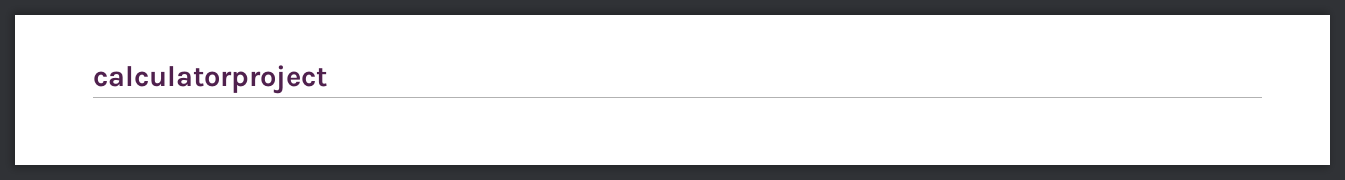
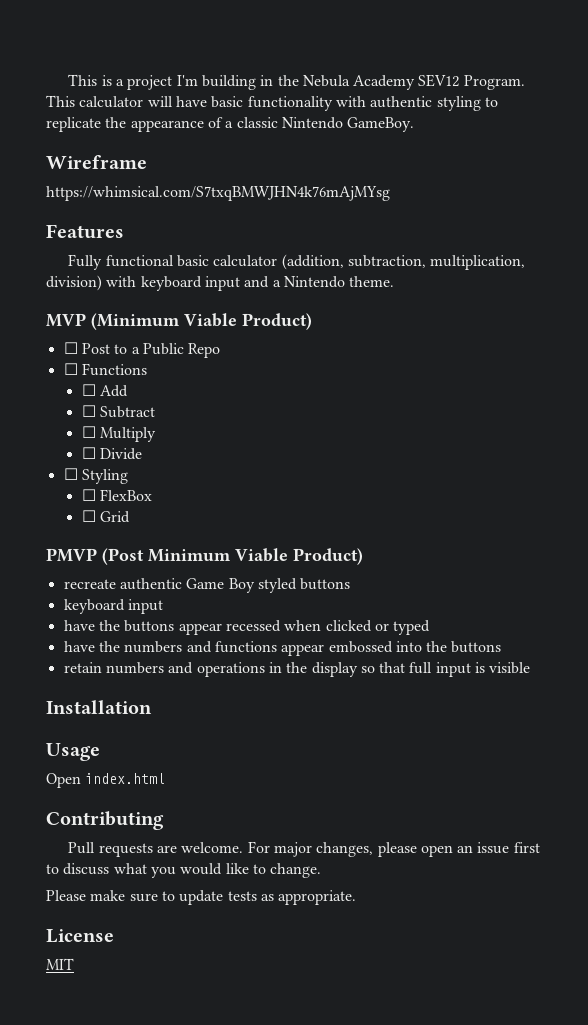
[93,65,327,94] calculatorproject -> [68,74,525,90] [46,95,498,111] [46,117,415,132] [46,155,147,169] [46,186,390,201] [46,224,124,239] [68,254,526,270] [46,275,395,291] [46,313,312,330] [63,342,221,358] [63,363,147,376] [81,384,128,397] [81,405,155,418] [81,426,156,442] [81,447,142,460] [63,468,128,484] [81,489,152,501] [81,510,130,523] [46,548,363,565] [63,578,351,593] [63,599,163,614] [63,620,431,635] [63,641,502,656] [63,662,531,677] [46,700,152,714] [46,743,100,761] [46,773,166,788] [46,811,164,830] [68,841,540,857] [46,863,322,878] [46,890,357,905] [46,929,114,943] [46,958,74,970] This is a project I'm building in the Nebula Academy SEV12 Program. This calculator will have basic functionality with authentic styling to replicate the appearance of a classic Nintendo GameBoy. // Wireframe // https://whimsical.com/S7txqBMWJHN4k76mAjMYsg // Features // Fully functional basic calculator (addition, subtraction, multiplication, division) with keyboard input and a Nintendo theme. // MVP (Minimum Viable Product) // ☐ Post to a Public Repo // ☐ Functions // ☐ Add // ☐ Subtract // ☐ Multiply // ☐ Divide // ☐ Styling // ☐ FlexBox // ☐ Grid // PMVP (Post Minimum Viable Product) // recreate authentic Game Boy styled buttons // keyboard input // have the buttons appear recessed when clicked or typed // have the numbers and functions appear embossed into the buttons // retain numbers and operations in the display so that full input is visible // Installation // Usage // Open index.html // Contributing // Pull requests are welcome. For major changes, please open an issue first to discuss what you would like to change. // Please make sure to update tests as appropriate. // License // MIT

